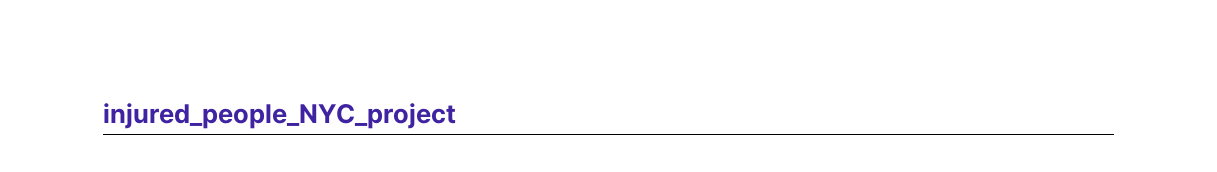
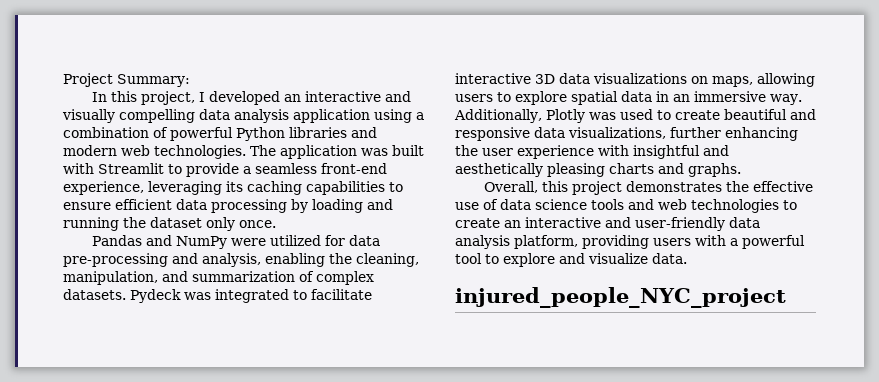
(103, 116) none -> [63,73,190,87] [91,91,411,105] [62,109,424,123] [63,127,377,141] [63,145,424,159] [63,163,387,177] [63,181,403,195] [63,199,393,213] [63,217,276,231] [91,235,380,249] [63,253,419,267] [63,271,374,285] [63,289,372,303] [455,73,815,87] [455,91,802,105] [454,109,816,123] [455,127,798,141] [455,145,729,159] [455,163,741,177] [483,181,813,195] [455,199,797,213] [455,217,760,231] [455,235,805,249] [455,253,687,267] Project Summary: // In this project, I developed an interactive and visually compelling data analysis application using a combination of powerful Python libraries and modern web technologies. The application was built with Streamlit to provide a seamless front-end experience, leveraging its caching capabilities to ensure efficient data processing by loading and running the dataset only once. // Pandas and NumPy were utilized for data pre-processing and analysis, enabling the cleaning, manipulation, and summarization of complex datasets. Pydeck was integrated to facilitate interactive 3D data visualizations on maps, allowing users to explore spatial data in an immersive way. Additionally, Plotly was used to create beautiful and responsive data visualizations, further enhancing the user experience with insightful and aesthetically pleasing charts and graphs. // Overall, this project demonstrates the effective use of data science tools and web technologies to create an interactive and user-friendly data analysis platform, providing users with a powerful tool to explore and visualize data. //

